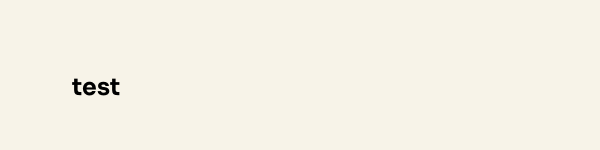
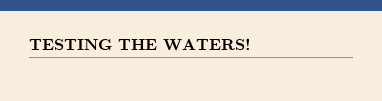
[72,78,120,96] test -> [29,38,251,51] TESTING THE WATERS!

